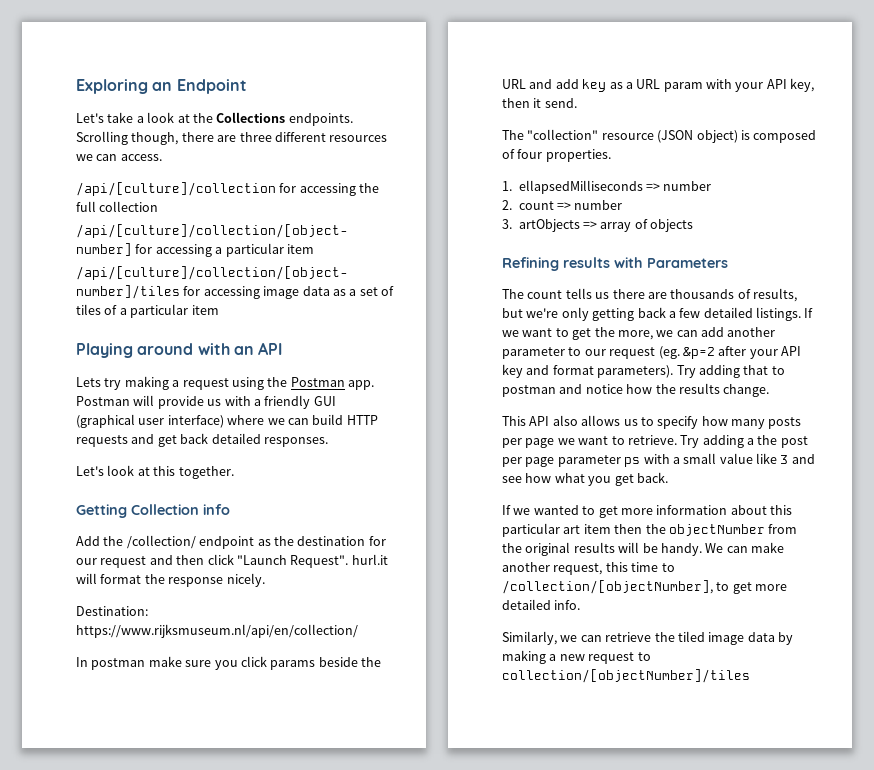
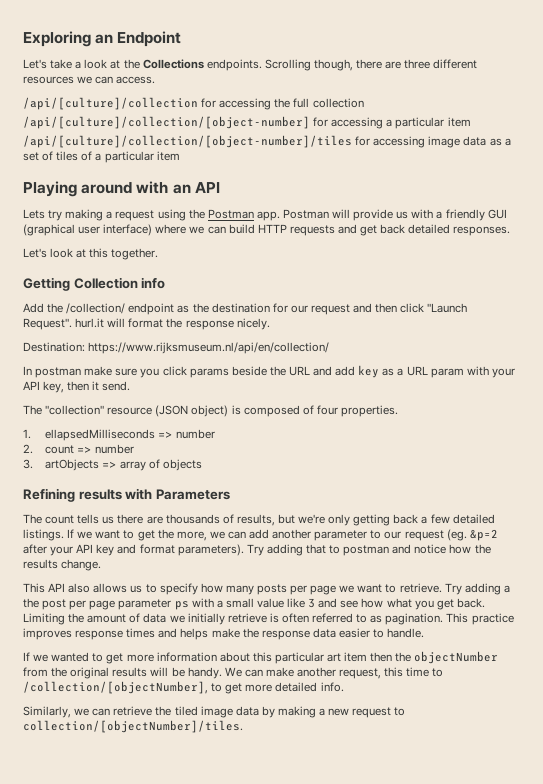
(668, 477) none -> [23,613,514,625] [23,628,425,640] Limiting the amount of data we initially retrieve is often referred to as pagination. This practice improves response times and helps make the response data easier to handle.
[502,669,750,683] collection/[objectNumber]/tiles -> [23,720,243,733] collection/[objectNumber]/tiles.

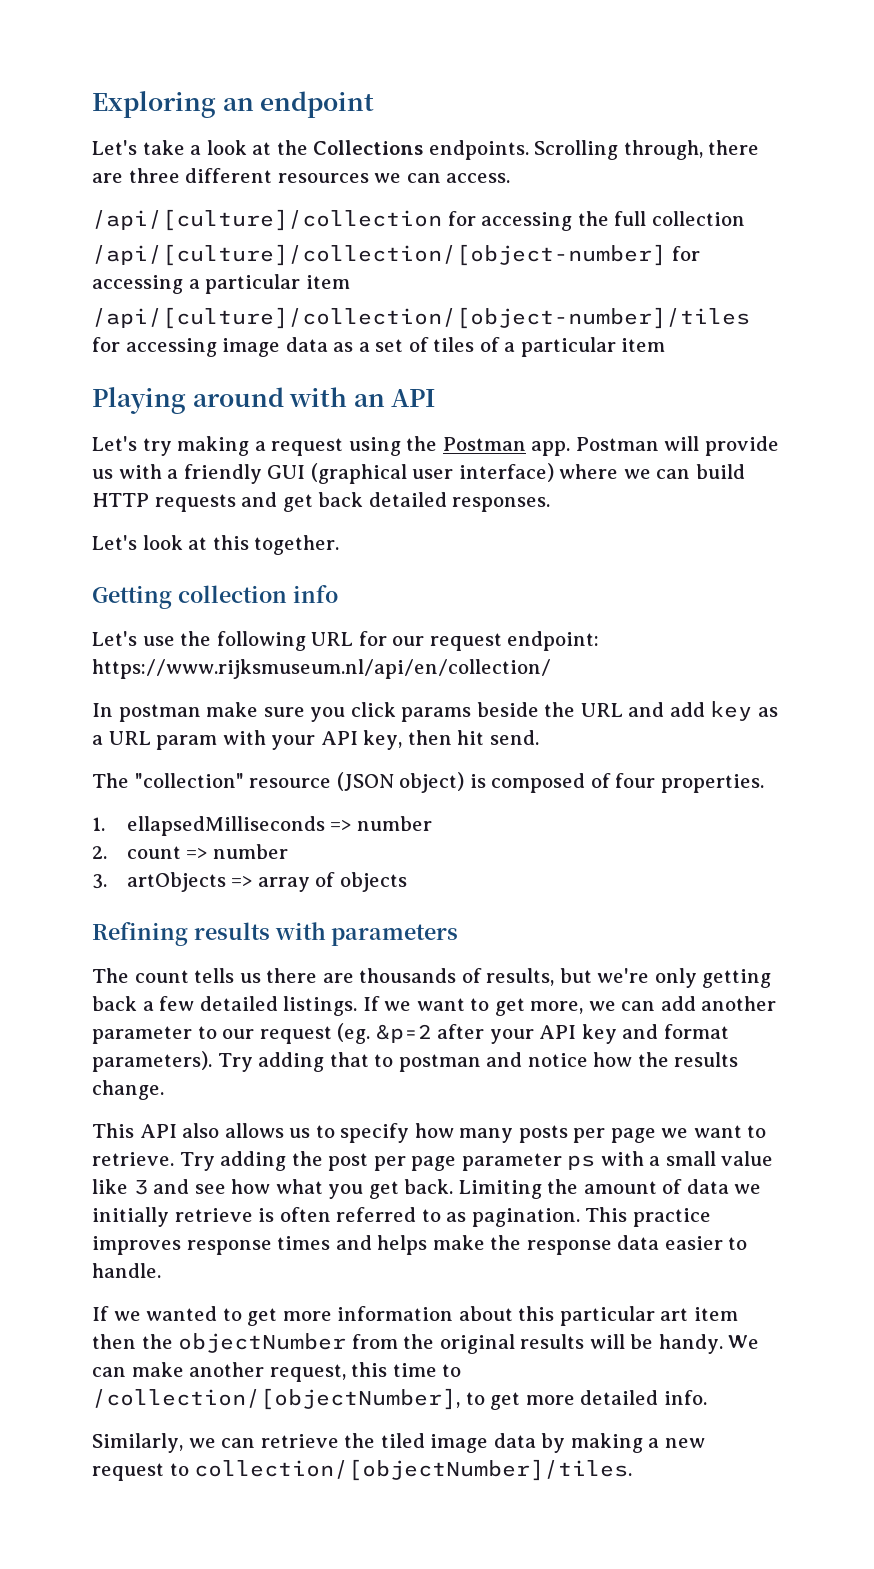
[117,31,182,47] Endpoint -> [260,91,375,118] endpoint
[313,59,353,71] though, -> [623,140,703,160] through,
[23,209,45,219] Lets -> [92,436,137,451] Let's
[73,277,138,289] Collection -> [177,585,287,603] collection
[23,303,468,315] [23,318,270,330] [23,342,85,352] Add the /collection/ endpoint as the destination for our request and then click "Launch Request". hurl.it will format the response nicely. // Destination: -> [92,631,600,651] Let's use the following URL for our request endpoint:
[92,381,100,391] it -> [457,730,485,745] hit
[155,489,230,500] Parameters -> [331,924,459,946] parameters
[157,529,174,539] the -> (525, 1007) none
[503,585,510,593] a -> (287, 1161) none

